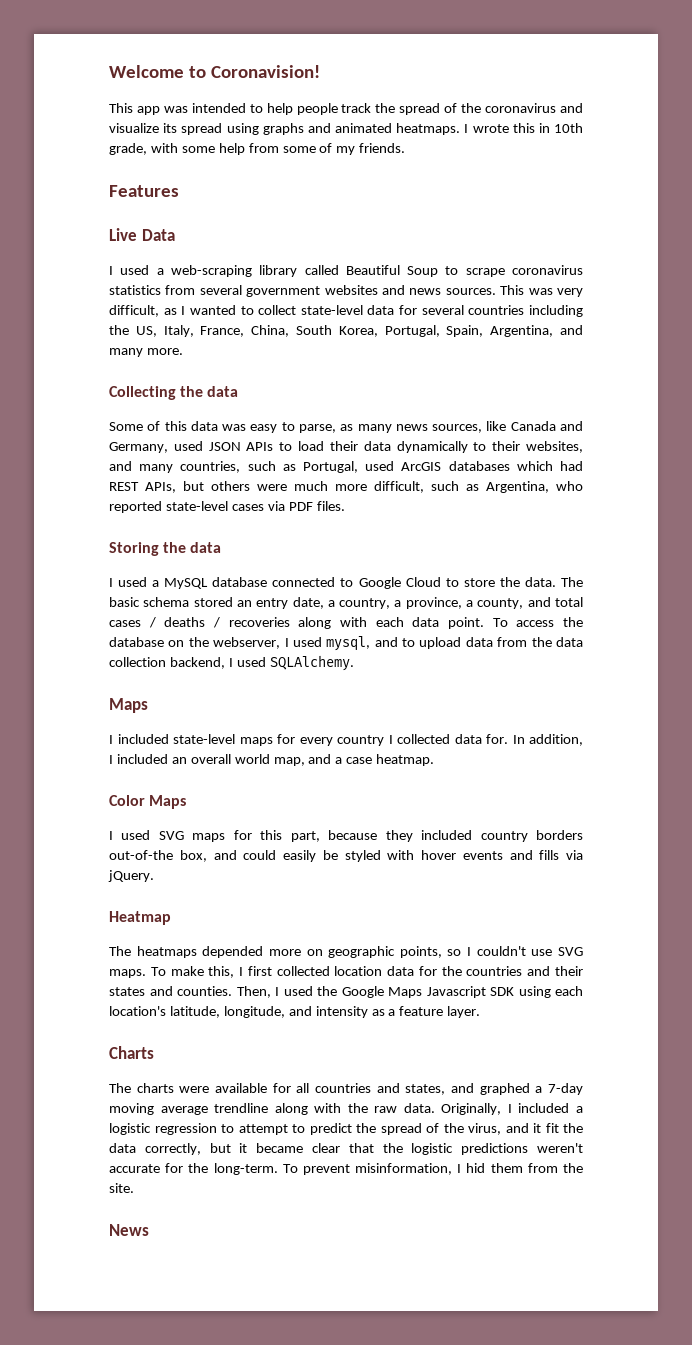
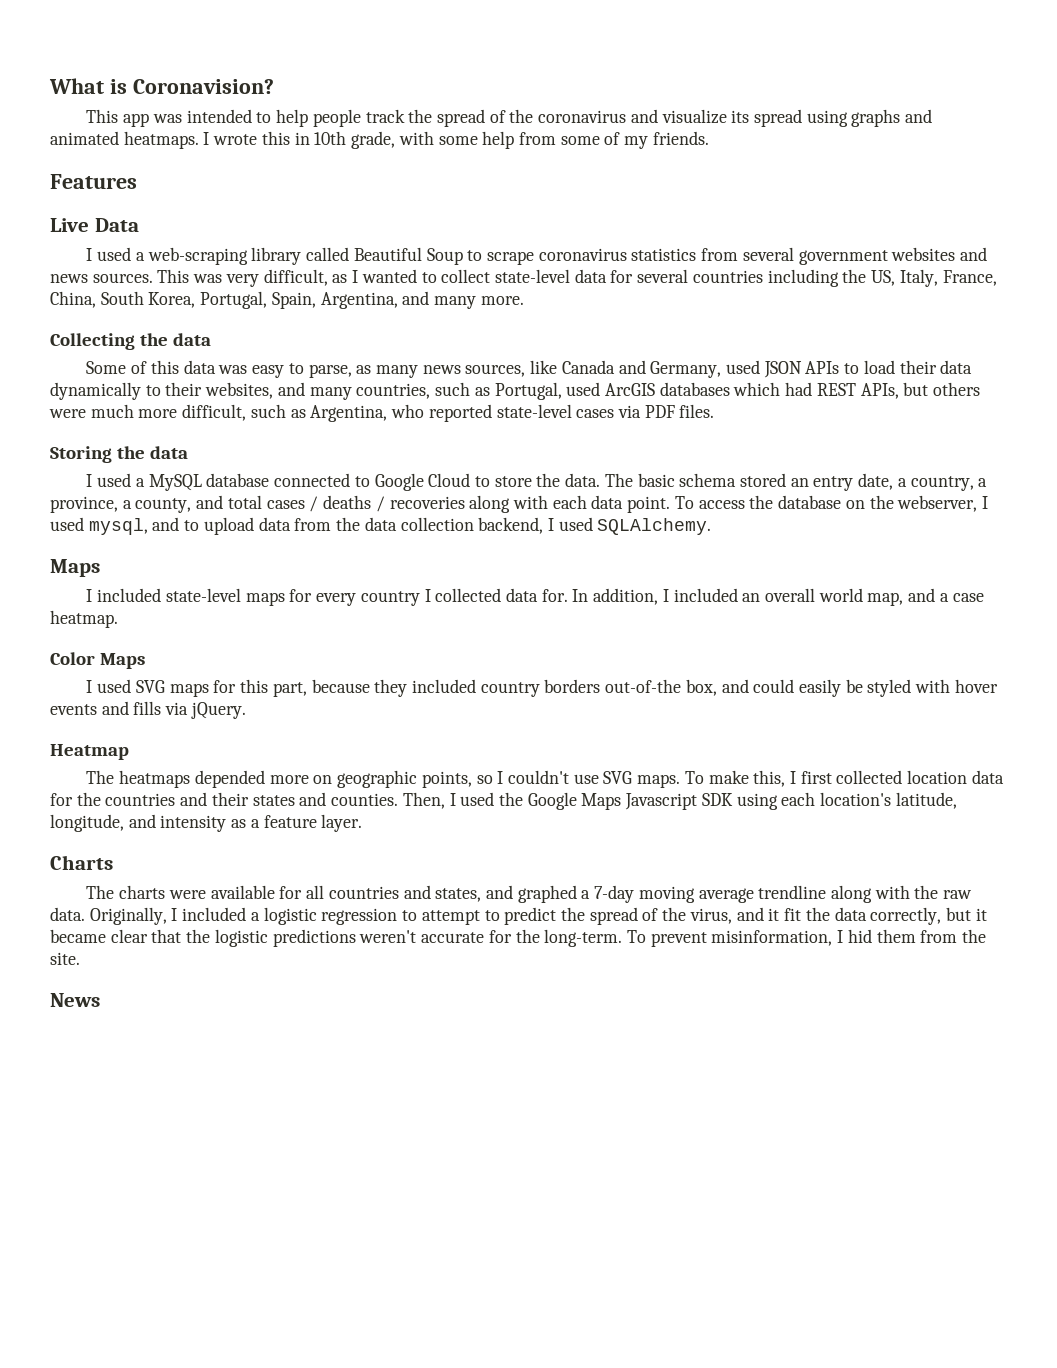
[109,65,320,78] Welcome to Coronavision! -> [49,78,274,94] What is Coronavision?

